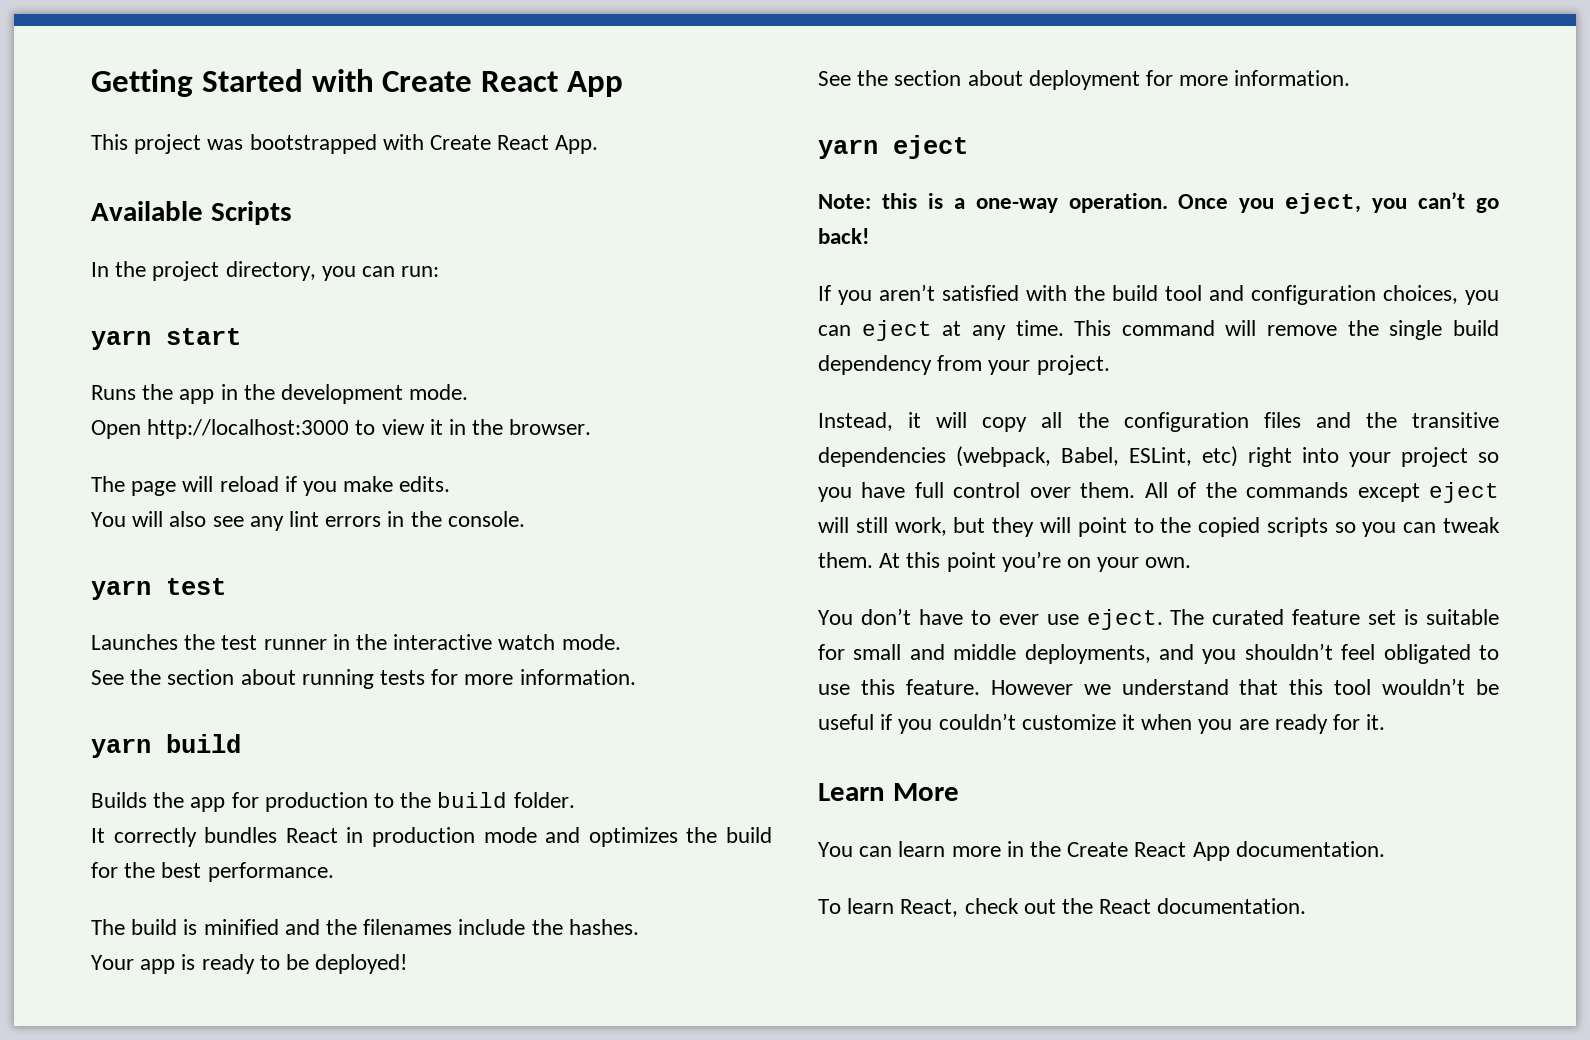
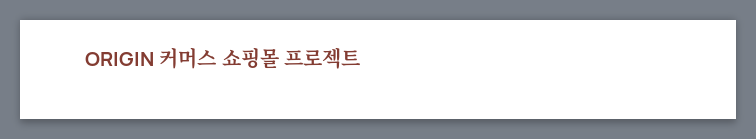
[91,69,623,97] [91,134,599,154] [91,201,292,225] [91,261,440,281] [91,328,241,350] [91,384,469,404] [91,419,592,439] [91,476,451,496] [91,511,525,531] [91,578,226,600] [91,634,621,650] [91,669,636,689] [91,734,241,758] [91,792,575,812] [91,827,773,847] [91,862,334,882] [91,919,639,935] [91,954,408,974] [818,70,1351,90] [818,135,968,159] [818,192,1499,214] [818,228,869,244] [818,284,1499,305] [818,320,1499,341] [818,355,1110,375] [818,412,1499,432] [818,446,1499,467] [818,482,1499,503] [818,517,1500,537] [818,551,1192,572] [818,608,1499,630] [818,643,1499,664] [818,678,1499,695] [818,713,1386,734] [818,783,959,801] [818,841,1385,861] [818,898,1307,917] Getting Started with Create React App // This project was bootstrapped with Create React App. // Available Scripts // In the project directory, you can run: // yarn start // Runs the app in the development mode. // Open http://localhost:3000 to view it in the browser. // The page will reload if you make edits. // You will also see any lint errors in the console. // yarn test // Launches the test runner in the interactive watch mode. // See the section about running tests for more information. // yarn build // Builds the app for production to the build folder. // It correctly bundles React in production mode and optimizes the build for the best performance. // The build is minified and the filenames include the hashes. // Your app is ready to be deployed! // See the section about deployment for more information. // yarn eject // Note: this is a one-way operation. Once you eject, you can’t go back! // If you aren’t satisfied with the build tool and configuration choices, you can eject at any time. This command will remove the single build dependency from your project. // Instead, it will copy all the configuration files and the transitive dependencies (webpack, Babel, ESLint, etc) right into your project so you have full control over them. All of the commands except eject will still work, but they will point to the copied scripts so you can tweak them. At this point you’re on your own. // You don’t have to ever use eject. The curated feature set is suitable for small and middle deployments, and you shouldn’t feel obligated to use this feature. However we understand that this tool wouldn’t be useful if you couldn’t customize it when you are ready for it. // Learn More // You can learn more in the Create React App documentation. // To learn React, check out the React documentation. -> [85,47,361,69] ORIGIN 커머스 쇼핑몰 프로젝트

